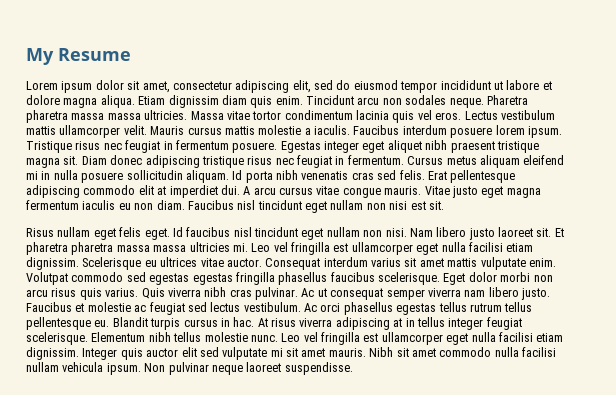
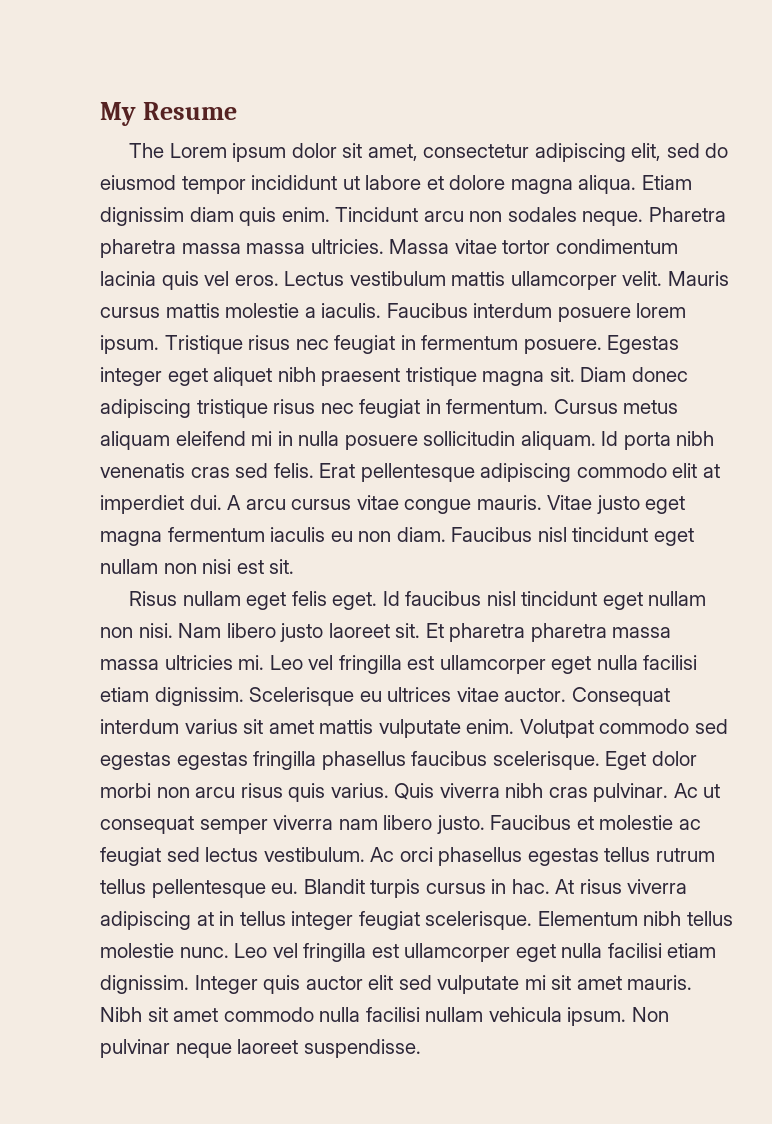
(131, 54) none -> [128,143,164,158] The

